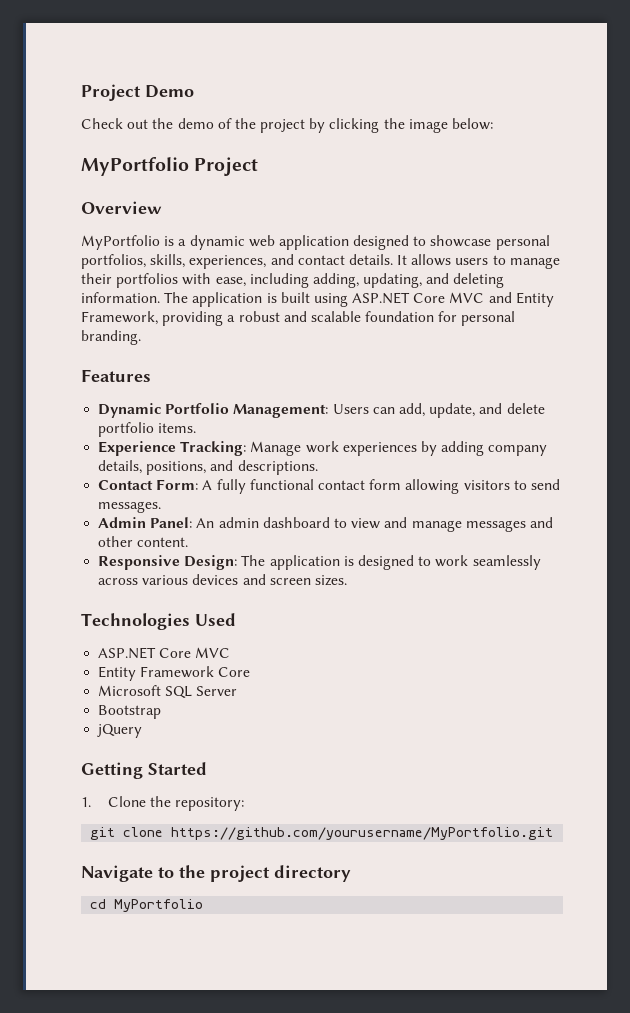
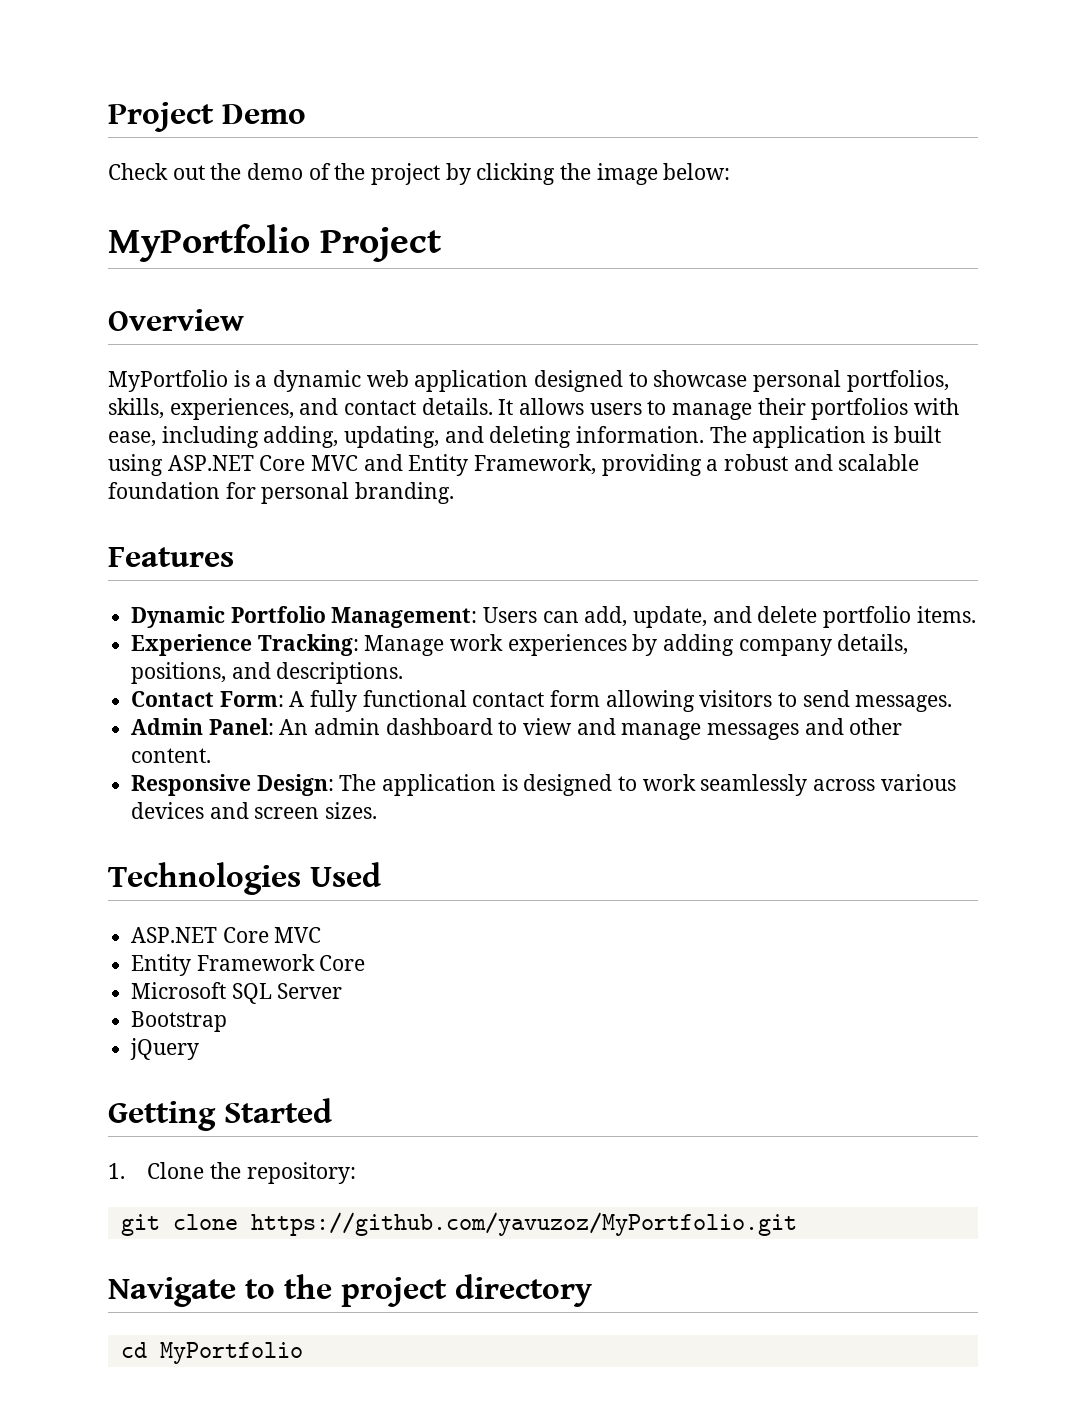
[171,827,554,840] https://github.com/yourusername/MyPortfolio.git -> [250,1212,797,1236] https://github.com/yavuzoz/MyPortfolio.git

